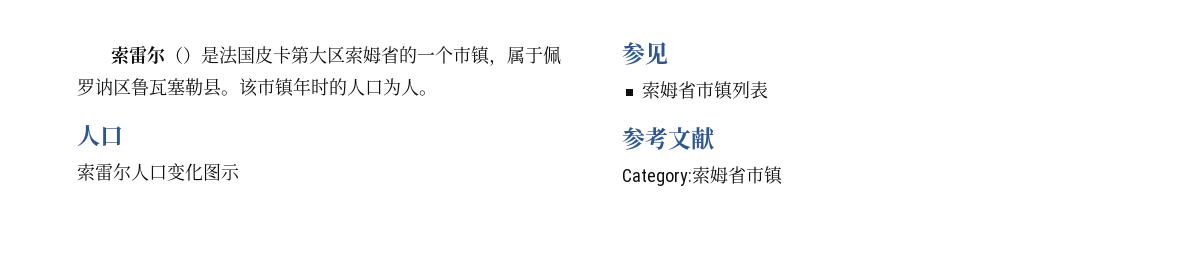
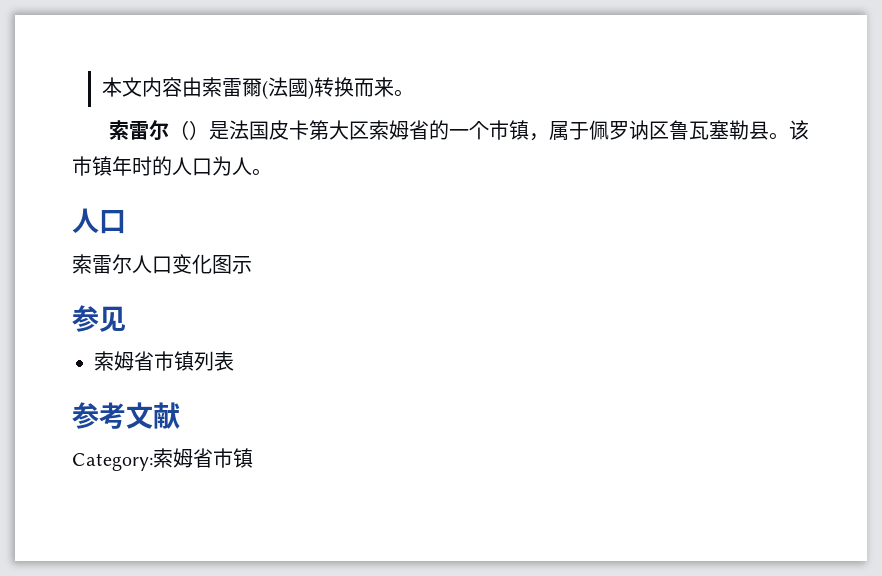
(110, 55) none -> [102,77,415,100] 本文内容由索雷爾(法國)转换而来。 //

